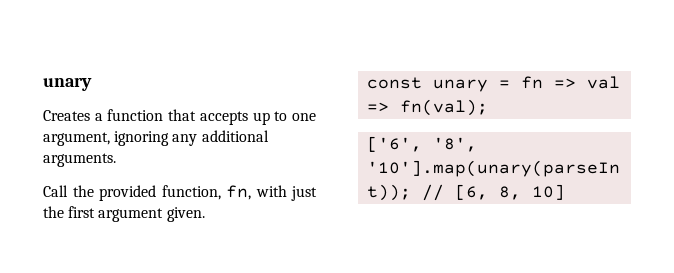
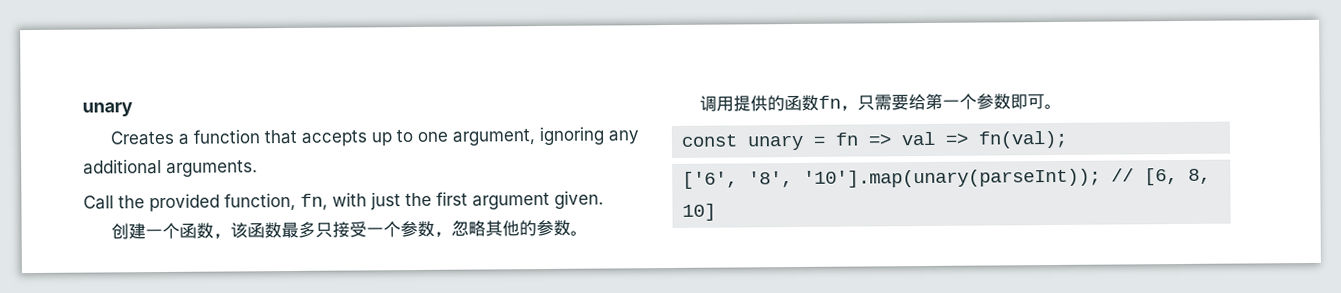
(205, 214) none -> [110,219,588,240] [698,93,1062,112] // 创建一个函数，该函数最多只接受一个参数，忽略其他的参数。 // 调用提供的函数fn，只需要给第一个参数即可。

